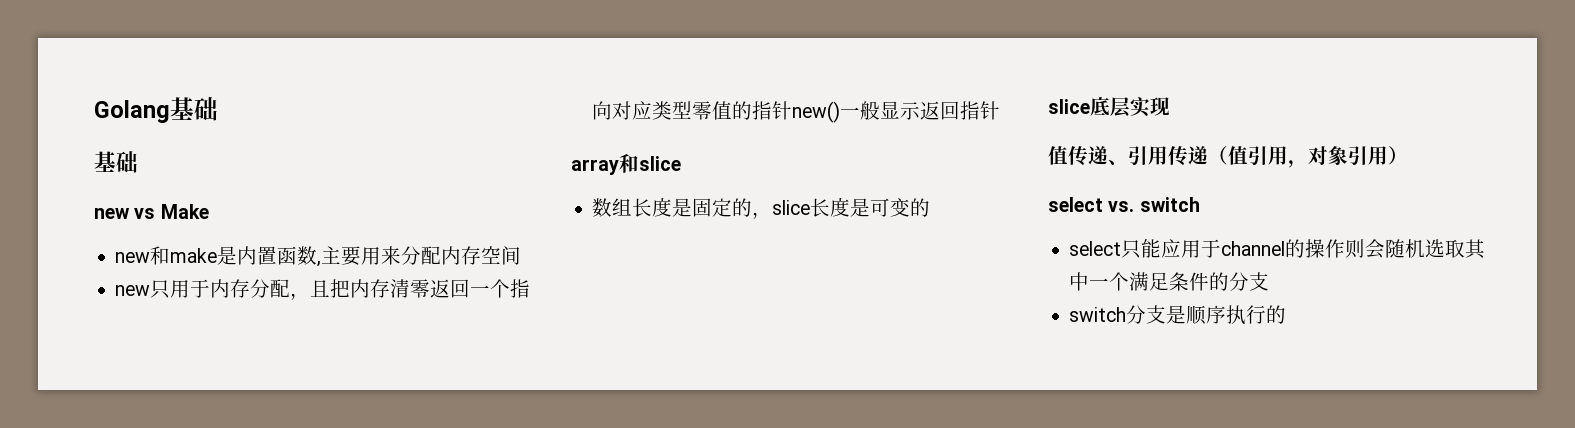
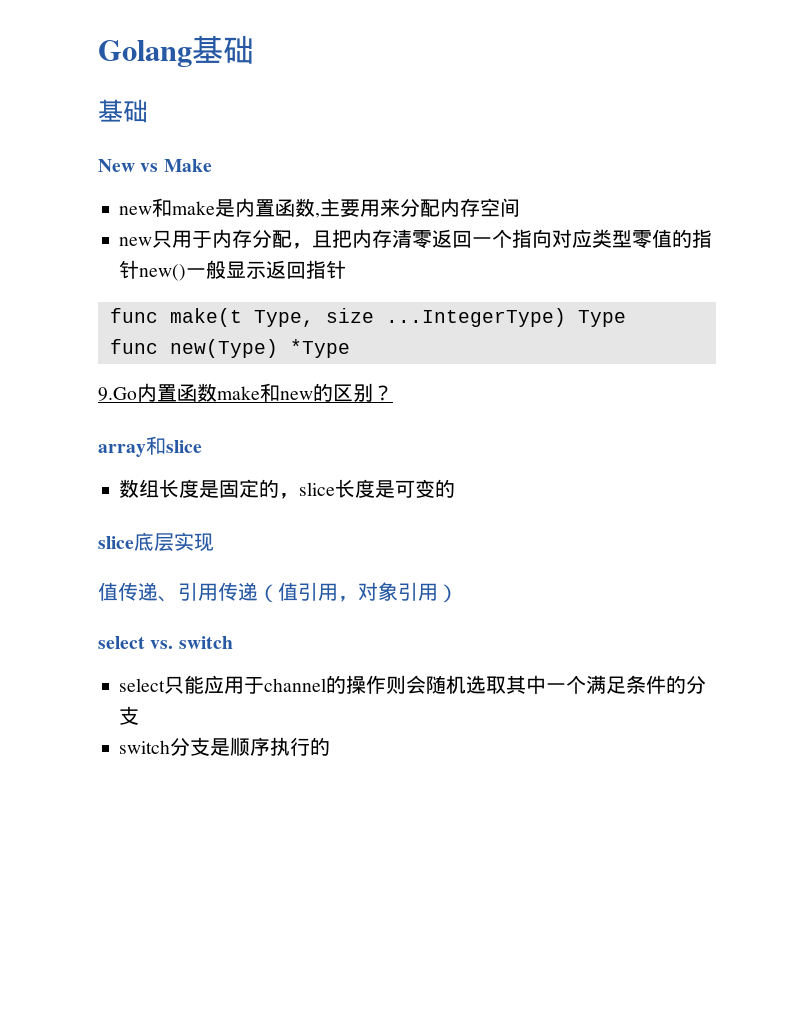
[94,208,130,219] new -> [98,159,135,172] New
(1001, 110) none -> [109,308,626,327] [109,339,350,358] [98,383,393,402] // func make(t Type, size ...IntegerType) Type // func new(Type) *Type // 9.Go内置函数make和new的区别？

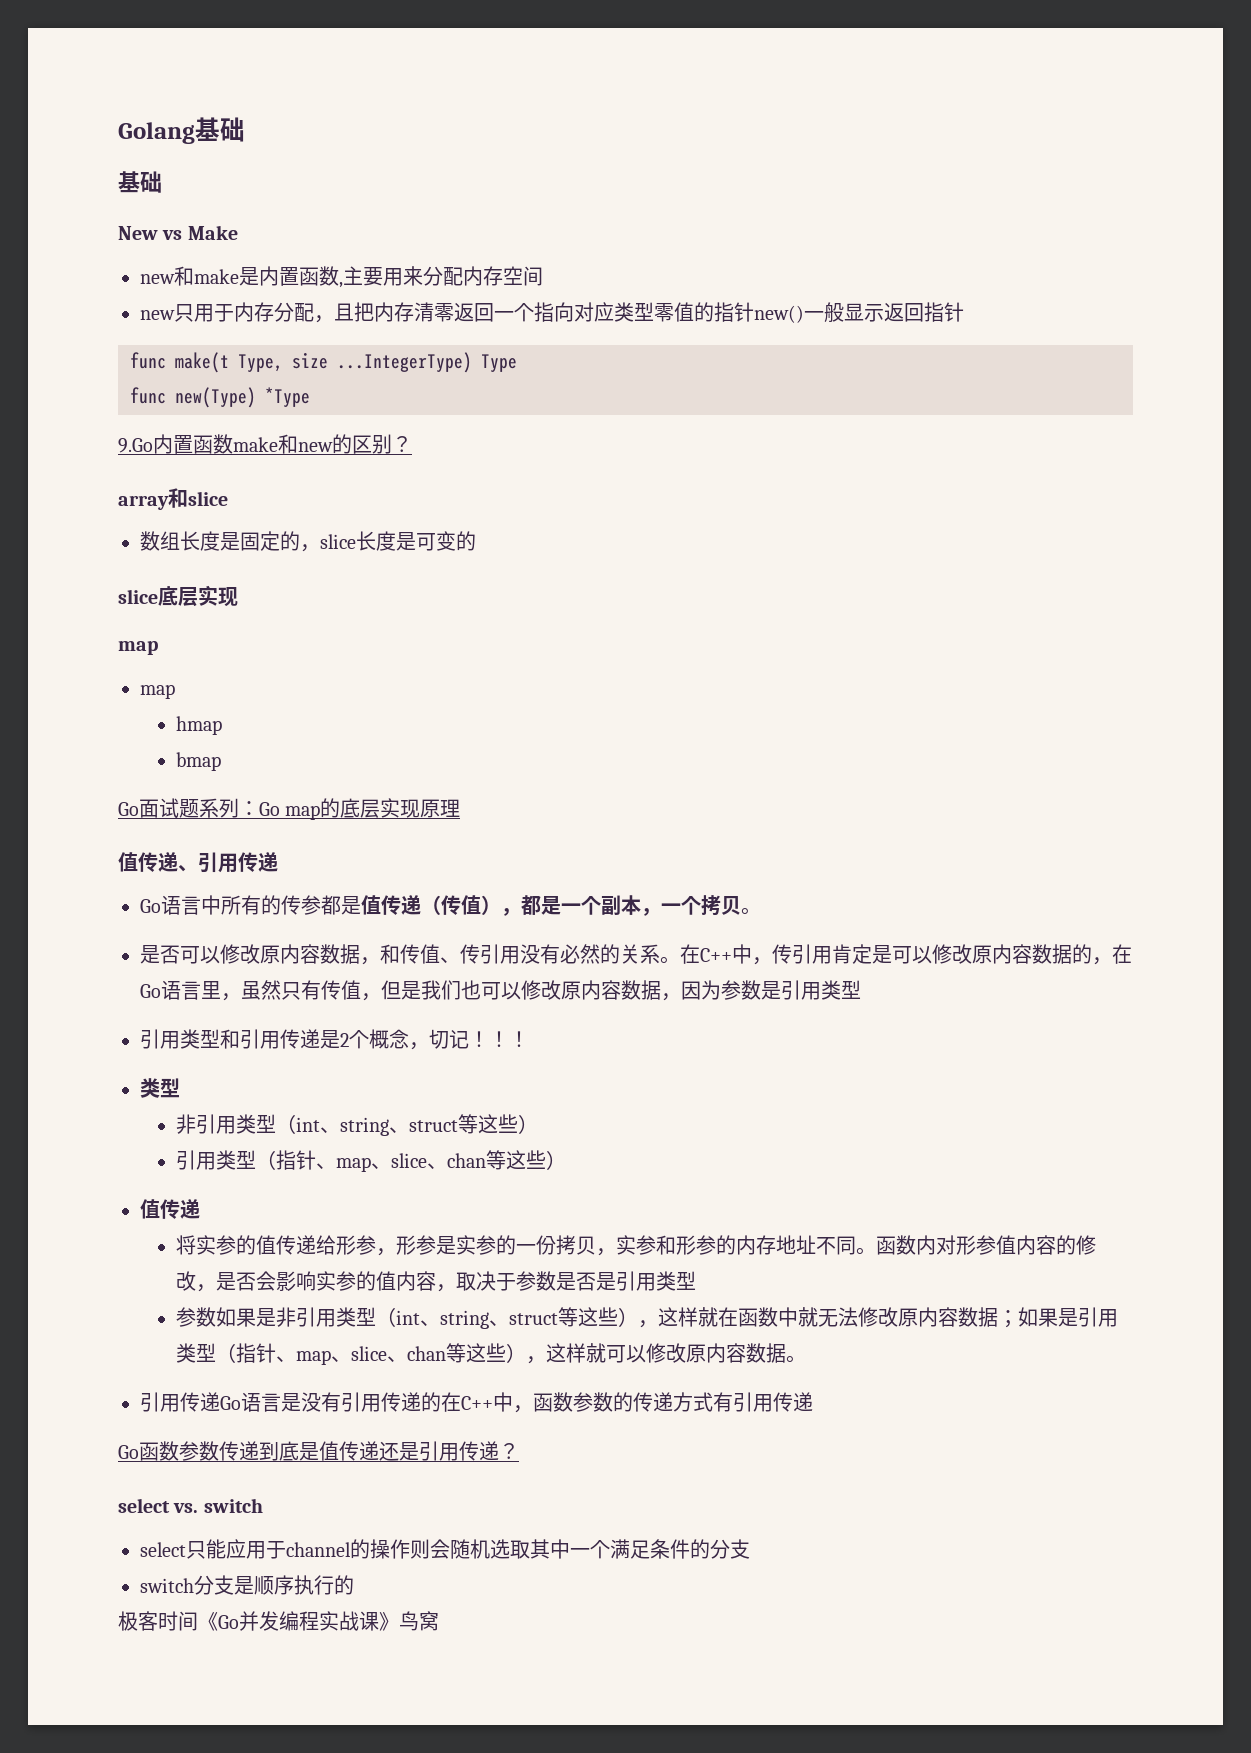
[98,582,458,603] 值传递、引用传递（值引用，对象引用） -> [118,641,158,655] [140,684,175,699] [176,716,223,735] [176,752,222,771] [118,798,461,820] [118,852,278,873] [140,895,761,916] [140,944,1132,965] [140,980,861,1001] [140,1029,529,1050] [140,1078,180,1098] [176,1114,539,1136] [176,1150,567,1172] [140,1199,200,1219] [176,1235,1097,1256] [176,1271,697,1292] [176,1307,1119,1329] [176,1343,807,1365] [140,1392,813,1413] [118,1441,519,1461] map // map // hmap // bmap // Go面试题系列：Go map的底层实现原理 // 值传递、引用传递 // Go语言中所有的传参都是值传递（传值），都是一个副本，一个拷贝。 // 是否可以修改原内容数据，和传值、传引用没有必然的关系。在C++中，传引用肯定是可以修改原内容数据的，在Go语言里，虽然只有传值，但是我们也可以修改原内容数据，因为参数是引用类型 // 引用类型和引用传递是2个概念，切记！！！ // 类型 // 非引用类型（int、string、struct等这些） // 引用类型（指针、map、slice、chan等这些） // 值传递 // 将实参的值传递给形参，形参是实参的一份拷贝，实参和形参的内存地址不同。函数内对形参值内容的修改，是否会影响实参的值内容，取决于参数是否是引用类型 // 参数如果是非引用类型（int、string、struct等这些），这样就在函数中就无法修改原内容数据；如果是引用类型（指针、map、slice、chan等这些），这样就可以修改原内容数据。 // 引用传递Go语言是没有引用传递的在C++中，函数参数的传递方式有引用传递 // Go函数参数传递到底是值传递还是引用传递？
(331, 746) none -> [118,1611,439,1631] // 极客时间《Go并发编程实战课》鸟窝

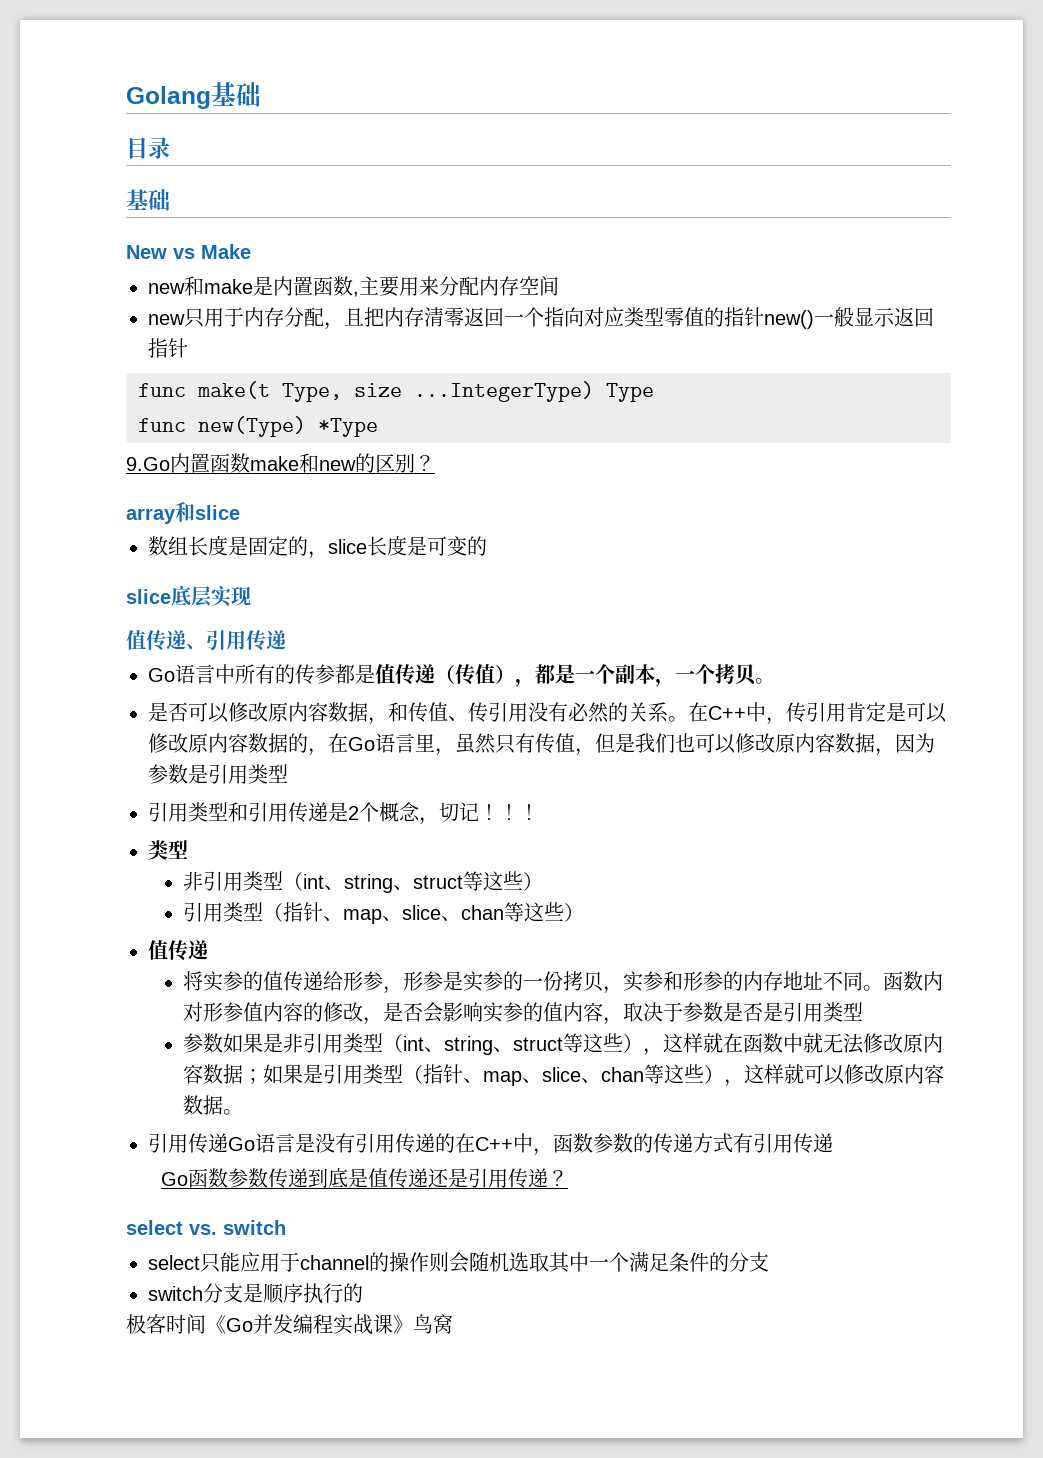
(245, 129) none -> [126,137,170,159] // 目录
[118,641,158,655] [140,684,175,699] [176,716,223,735] [176,752,222,771] [118,798,461,820] // map // map // hmap // bmap // Go面试题系列：Go map的底层实现原理 -> (251, 596) none

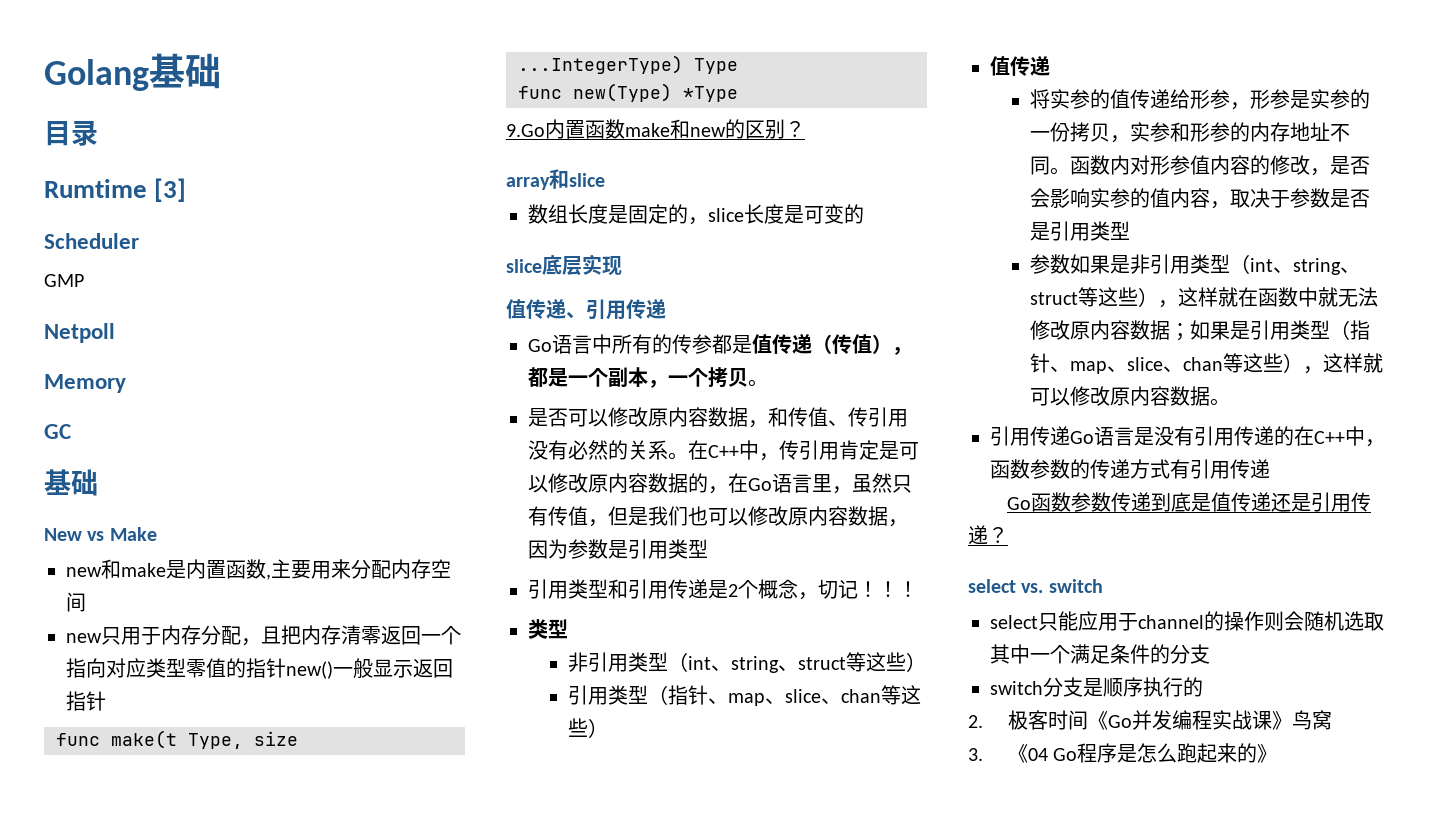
(170, 148) none -> [44,178,187,202] [44,233,139,249] [44,274,84,287] [44,323,115,343] [44,374,126,393] [44,424,71,439] // Rumtime [3] // Scheduler // GMP // Netpoll // Memory // GC
(363, 1293) none -> [968,715,983,728] 2.
(453, 1324) none -> [968,743,1278,763] // 3.《04 Go程序是怎么跑起来的》

